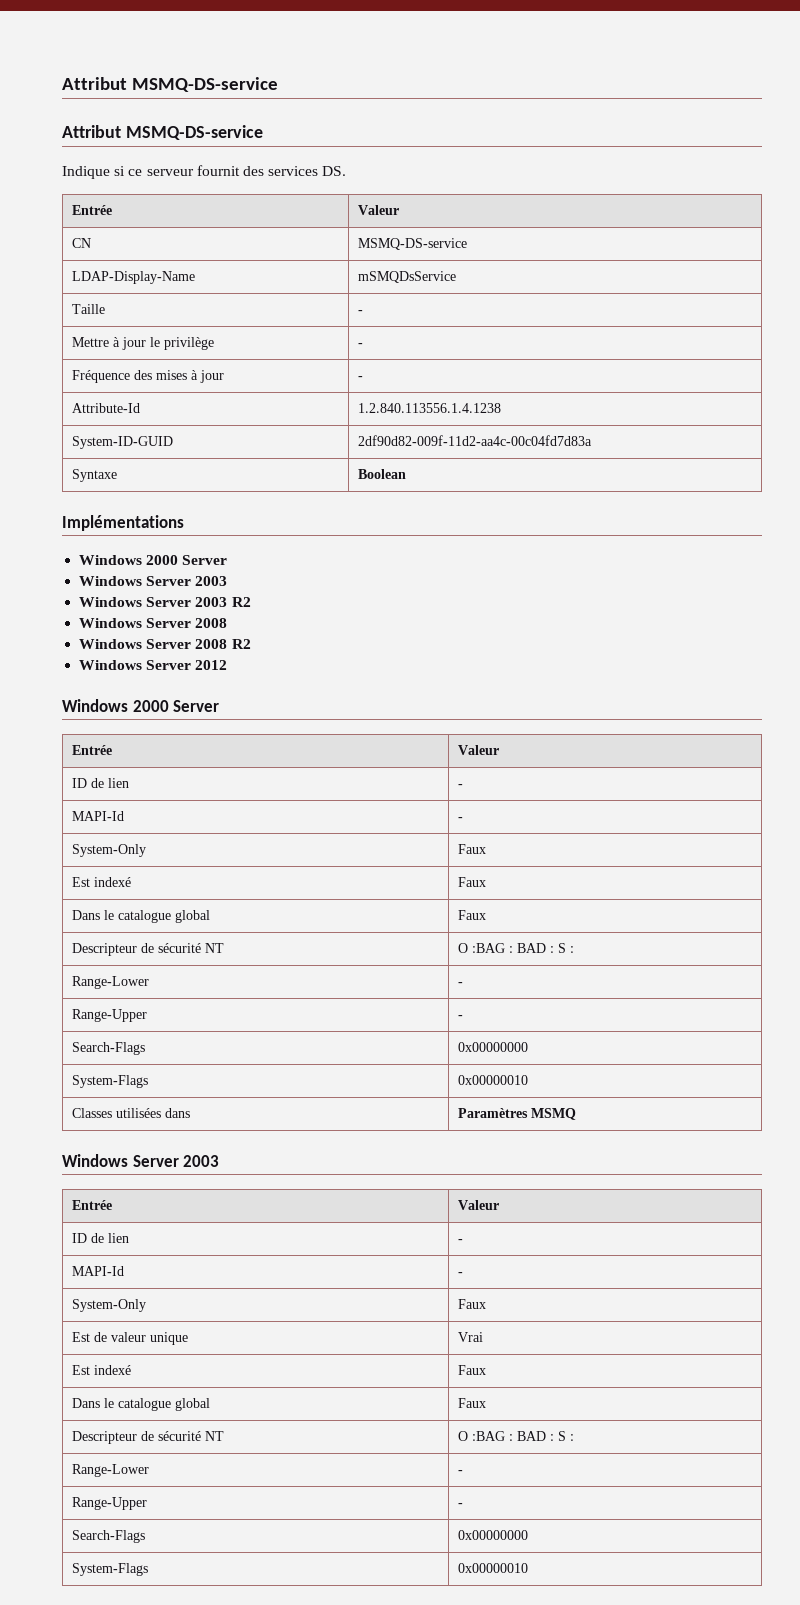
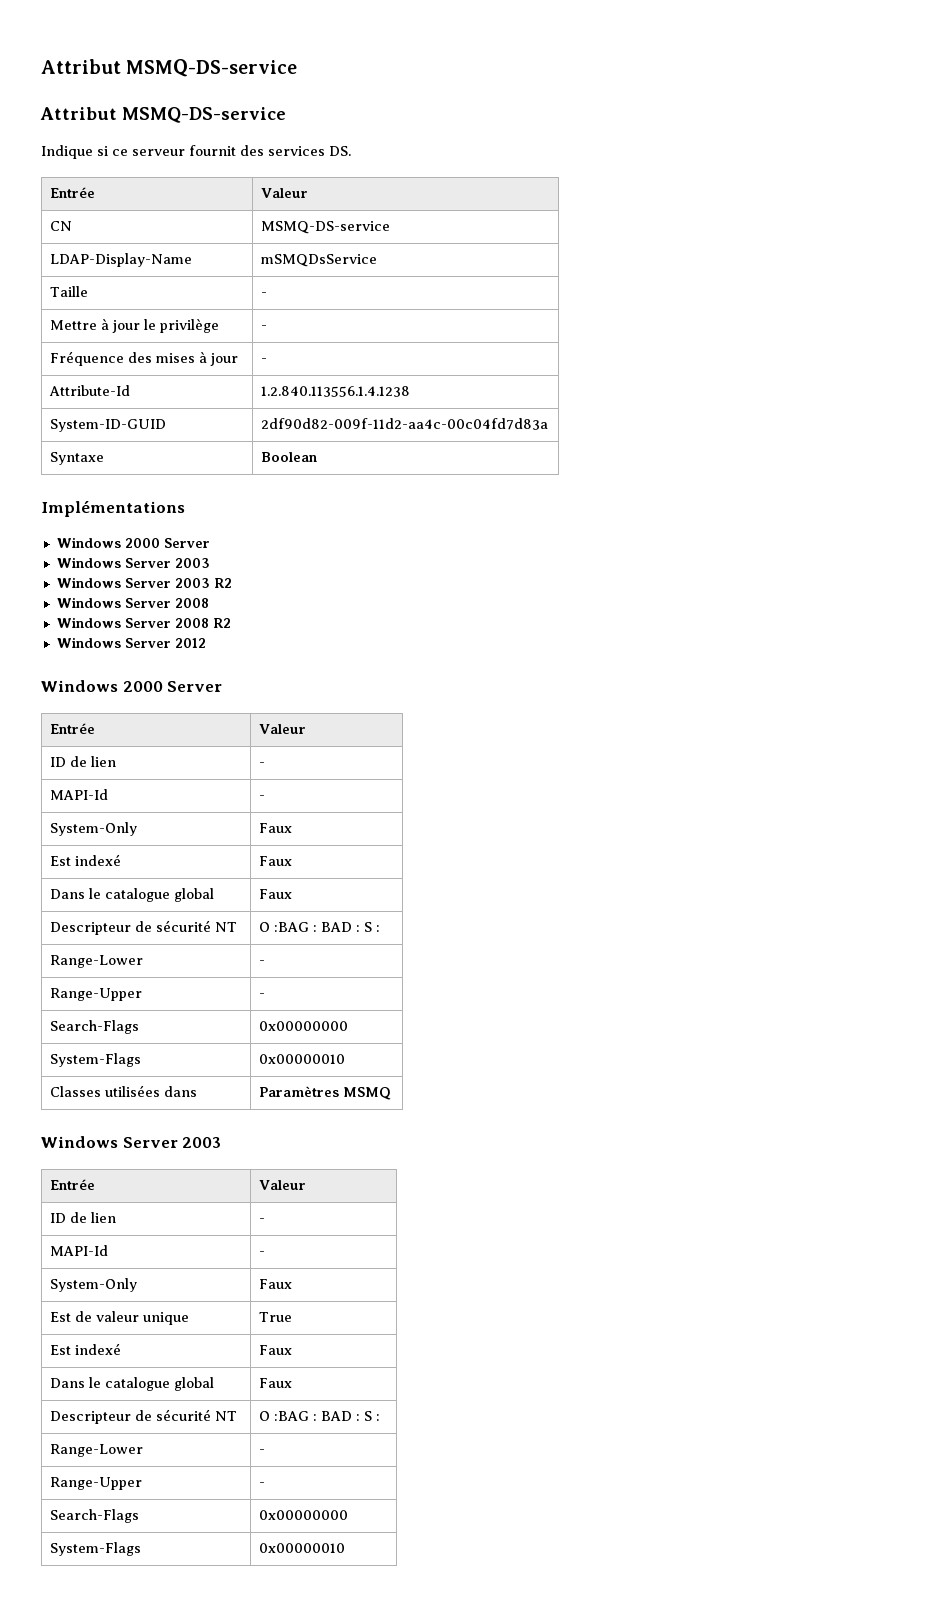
[457,1332,483,1342] Vrai -> [258,1312,292,1322] True

